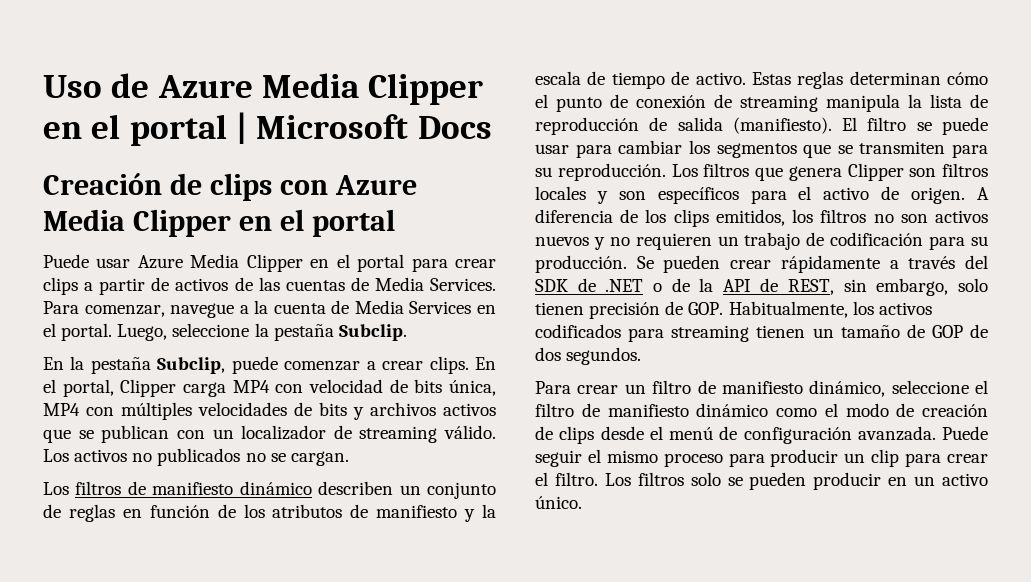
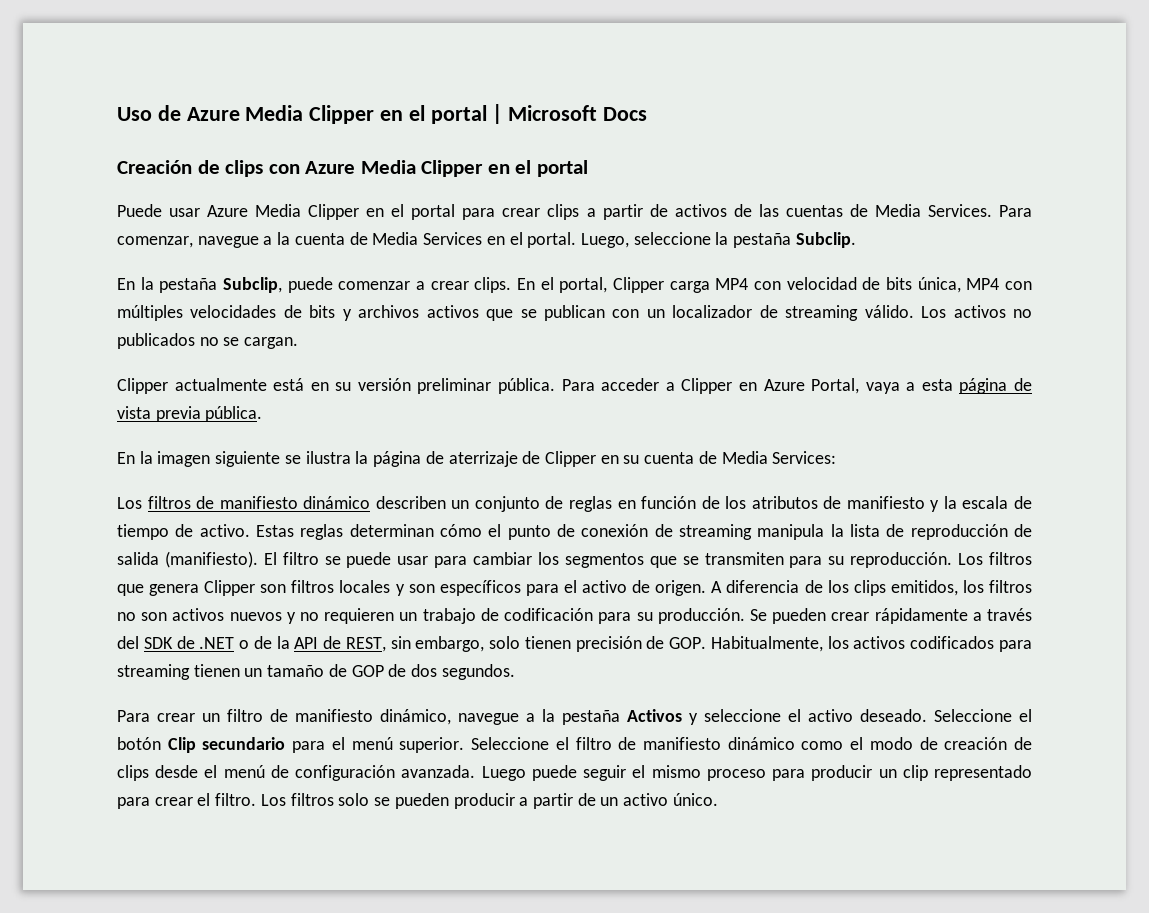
(349, 458) none -> [117,378,1032,394] [117,406,263,422] [117,451,837,467] // Clipper actualmente está en su versión preliminar pública. Para acceder a Clipper en Azure Portal, vaya a esta página de vista previa pública. // En la imagen siguiente se ilustra la página de aterrizaje de Clipper en su cuenta de Media Services:
[891,380,969,394] seleccione -> [458,709,1032,725] [117,737,550,753] navegue a la pestaña Activos y seleccione el activo deseado. Seleccione el botón Clip secundario para el menú superior. Seleccione
[942,426,988,440] Puede -> [481,765,577,781] Luego puede
(900, 458) none -> [934,765,1032,781] representado
[888,477,908,486] en -> [519,793,596,809] a partir de

